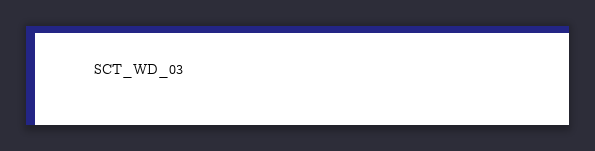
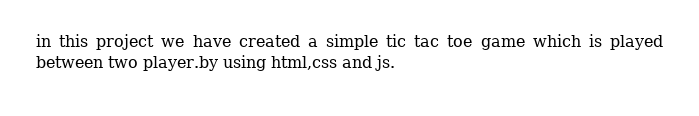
[94,64,183,78] SCT_WD_03 -> [36,34,663,50] [36,55,395,71] in this project we have created a simple tic tac toe game which is played between two player.by using html,css and js.

